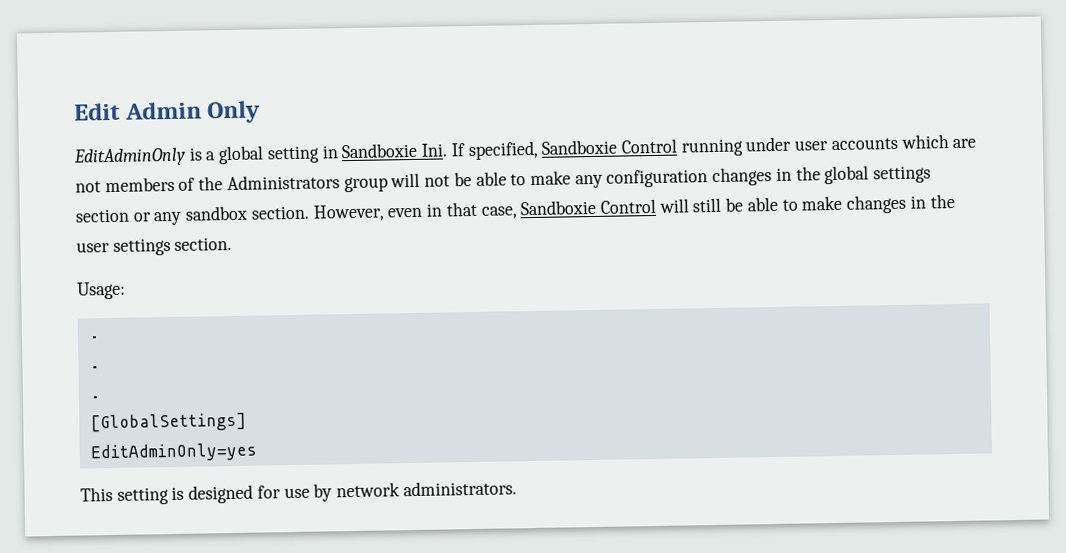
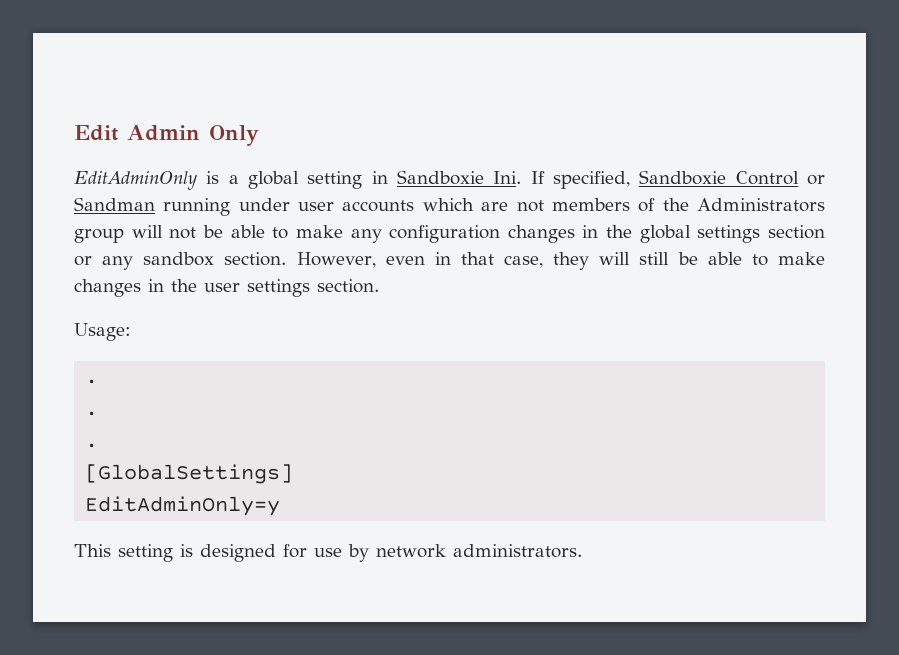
(677, 146) none -> [807,175,826,185] [74,197,155,211] or Sandman
[520,198,656,216] Sandboxie Control -> [553,252,590,270] they
[89,442,257,463] EditAdminOnly=yes -> [85,496,281,516] EditAdminOnly=y

